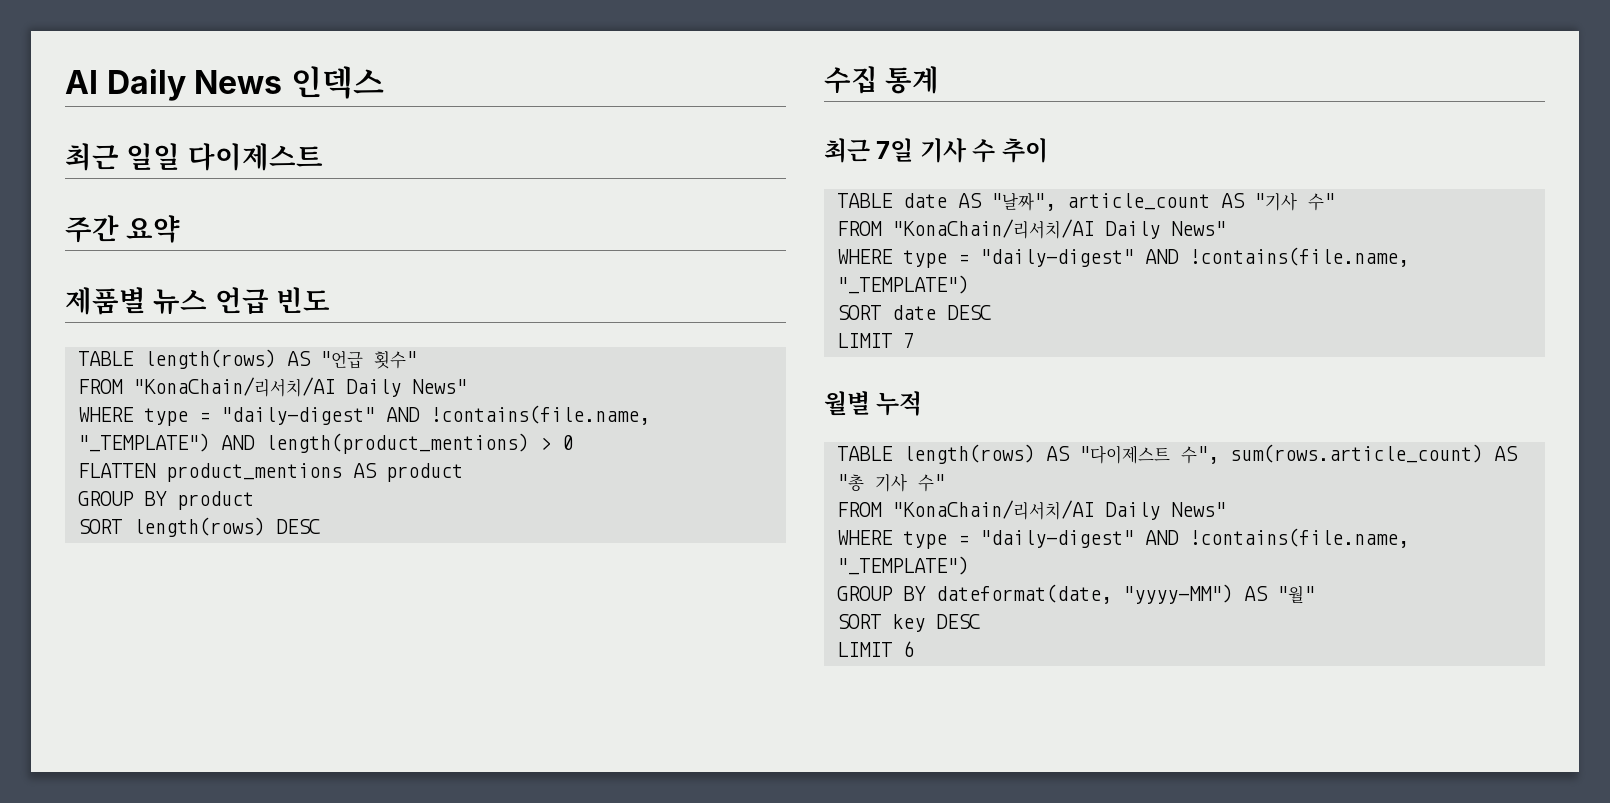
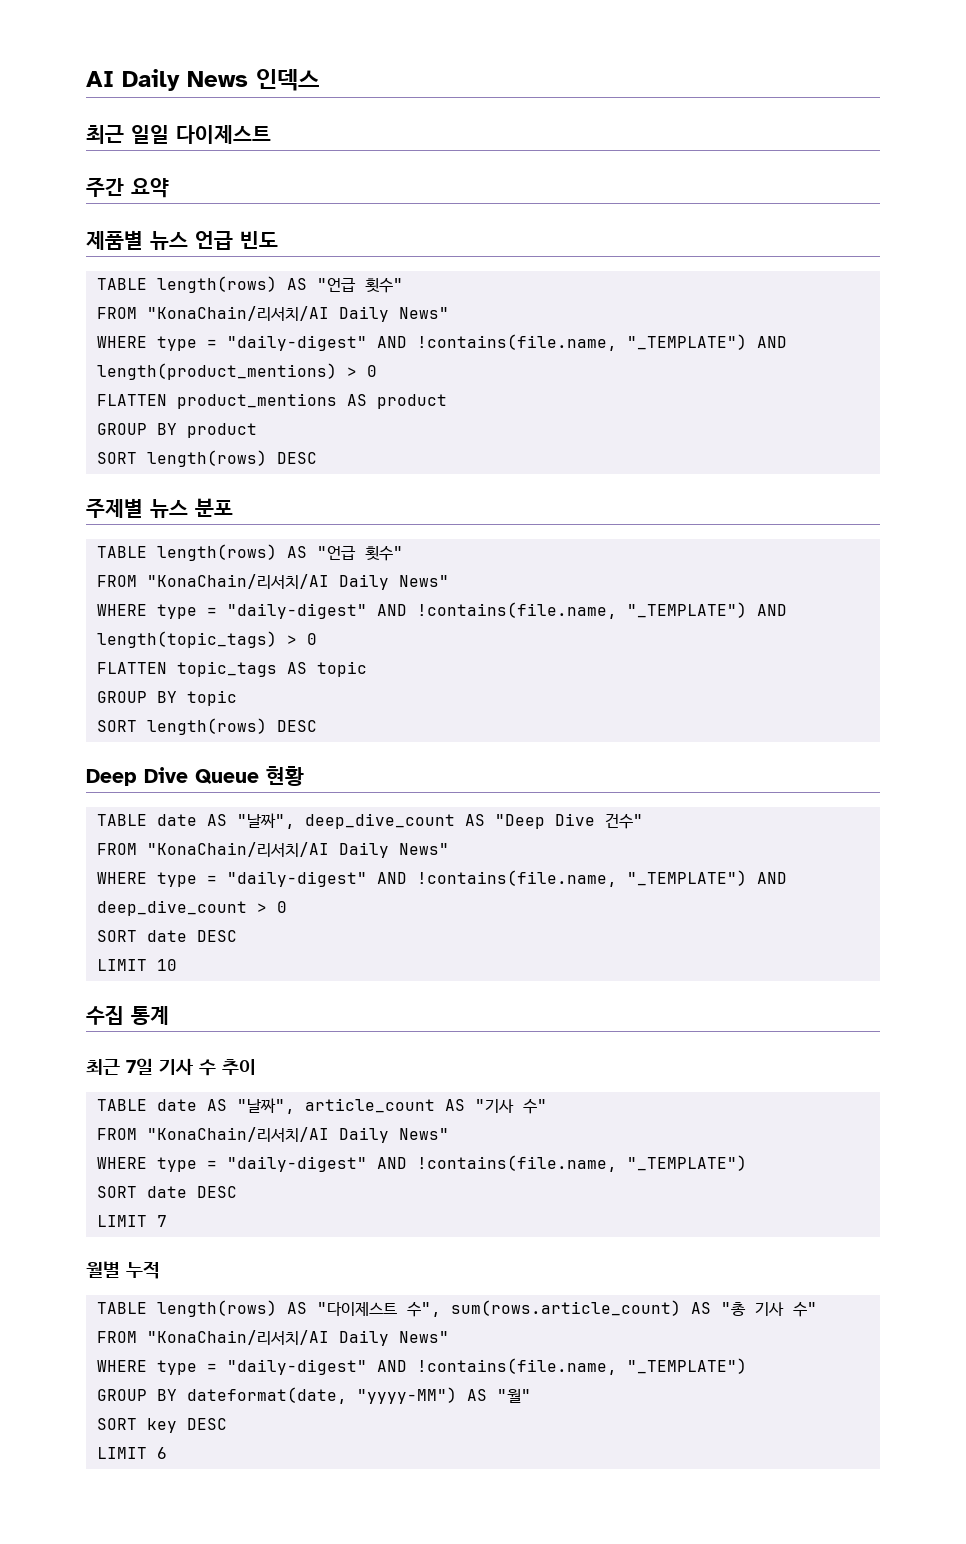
(321, 526) none -> [86,498,233,518] [97,544,404,561] [97,574,450,590] [97,602,788,619] [97,631,318,648] [97,661,368,677] [97,690,238,706] [97,718,318,735] [86,766,304,786] [97,813,644,829] [97,842,450,858] [97,870,788,887] [97,900,288,916] [97,930,238,942] [97,959,178,971] // 주제별 뉴스 분포 // TABLE length(rows) AS "언급 횟수" // FROM "KonaChain/리서치/AI Daily News" // WHERE type = "daily-digest" AND !contains(file.name, "_TEMPLATE") AND length(topic_tags) > 0 // FLATTEN topic_tags AS topic // GROUP BY topic // SORT length(rows) DESC // Deep Dive Queue 현황 // TABLE date AS "날짜", deep_dive_count AS "Deep Dive 건수" // FROM "KonaChain/리서치/AI Daily News" // WHERE type = "daily-digest" AND !contains(file.name, "_TEMPLATE") AND deep_dive_count > 0 // SORT date DESC // LIMIT 10

